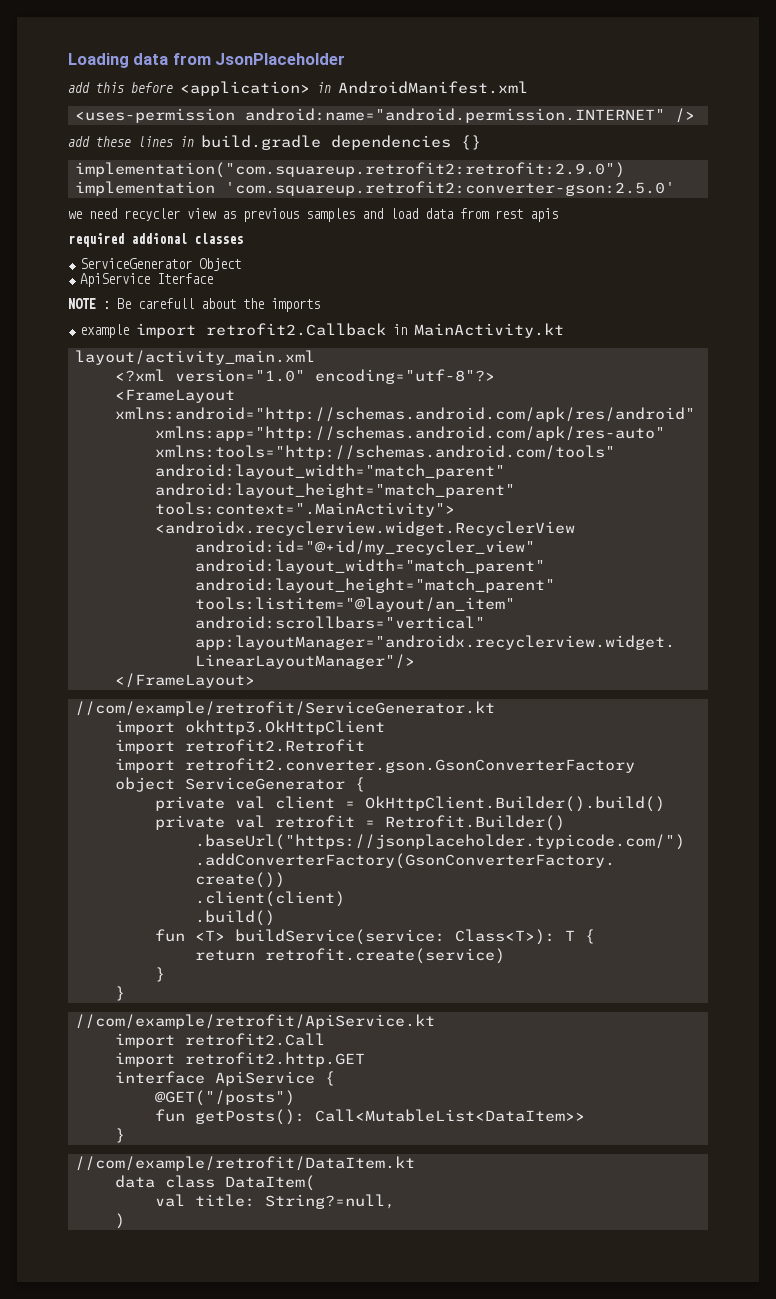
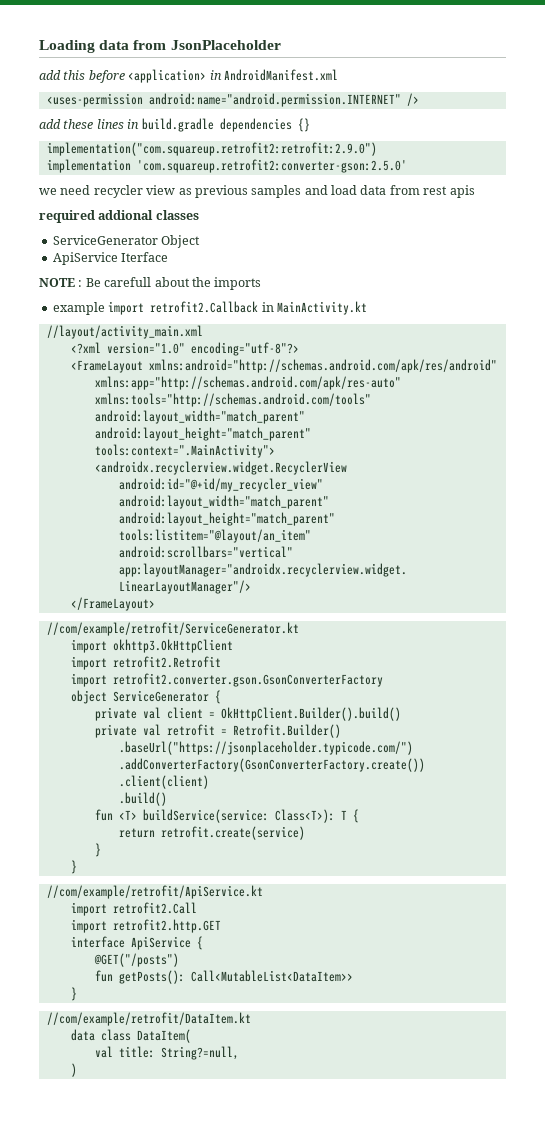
[74,350,315,365] layout/activity_main.xml -> [46,325,203,339] //layout/activity_main.xml

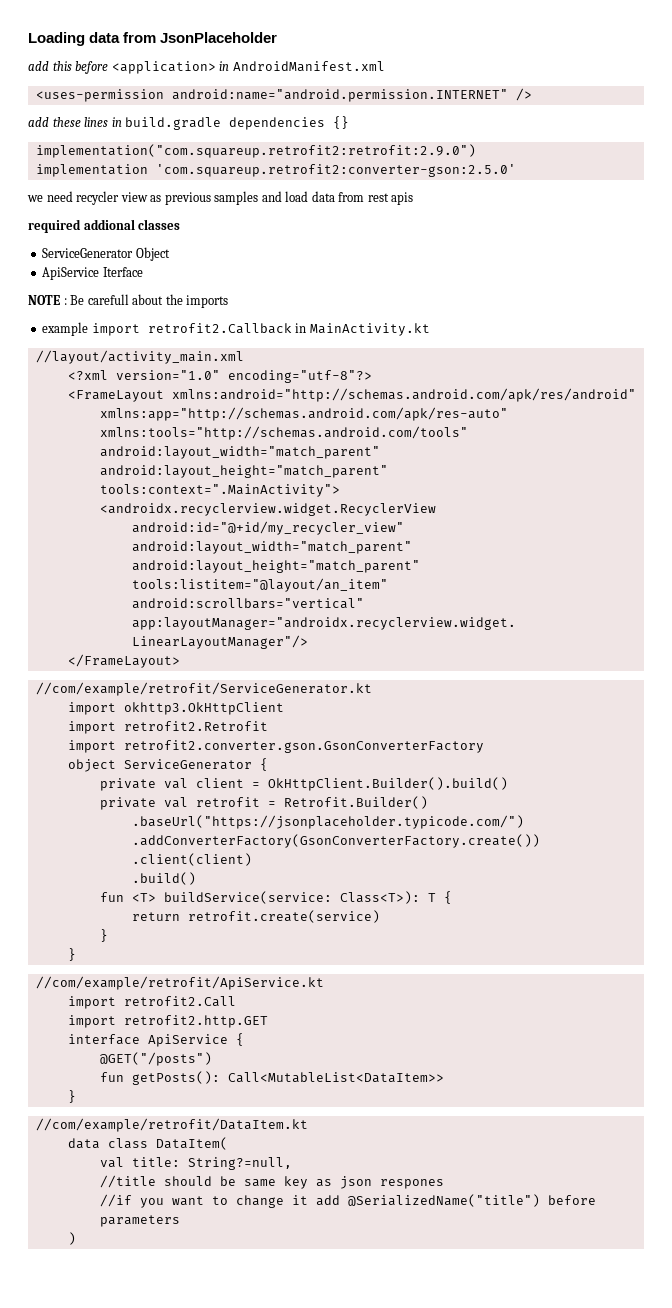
(239, 1053) none -> [99,1175,444,1189] [99,1194,596,1208] [99,1215,180,1227] // //title should be same key as json respones // //if you want to change it add @SerializedName("title") before parameters

